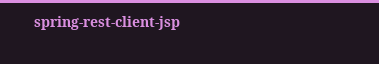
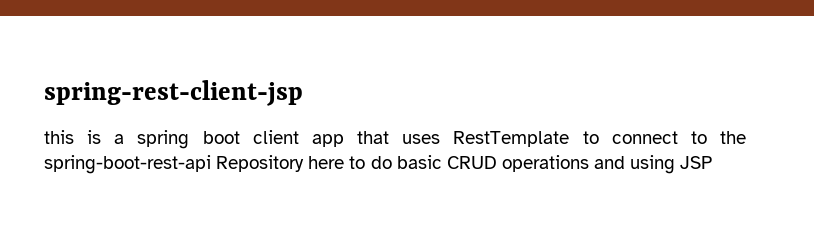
(180, 23) none -> [44,130,746,149] [44,155,713,174] // this is a spring boot client app that uses RestTemplate to connect to the spring-boot-rest-api Repository here to do basic CRUD operations and using JSP

